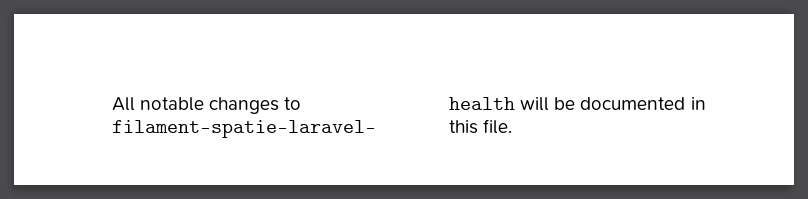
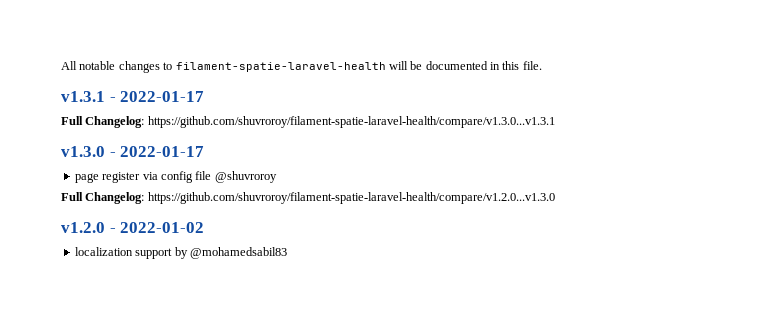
(513, 126) none -> [61,91,205,102] [61,116,555,128] [61,146,205,157] [74,171,277,183] [61,192,555,204] [61,222,205,233] [74,247,287,259] // v1.3.1 - 2022-01-17 // Full Changelog: https://github.com/shuvroroy/filament-spatie-laravel-health/compare/v1.3.0...v1.3.1 // v1.3.0 - 2022-01-17 // page register via config file @shuvroroy // Full Changelog: https://github.com/shuvroroy/filament-spatie-laravel-health/compare/v1.2.0...v1.3.0 // v1.2.0 - 2022-01-02 // localization support by @mohamedsabil83

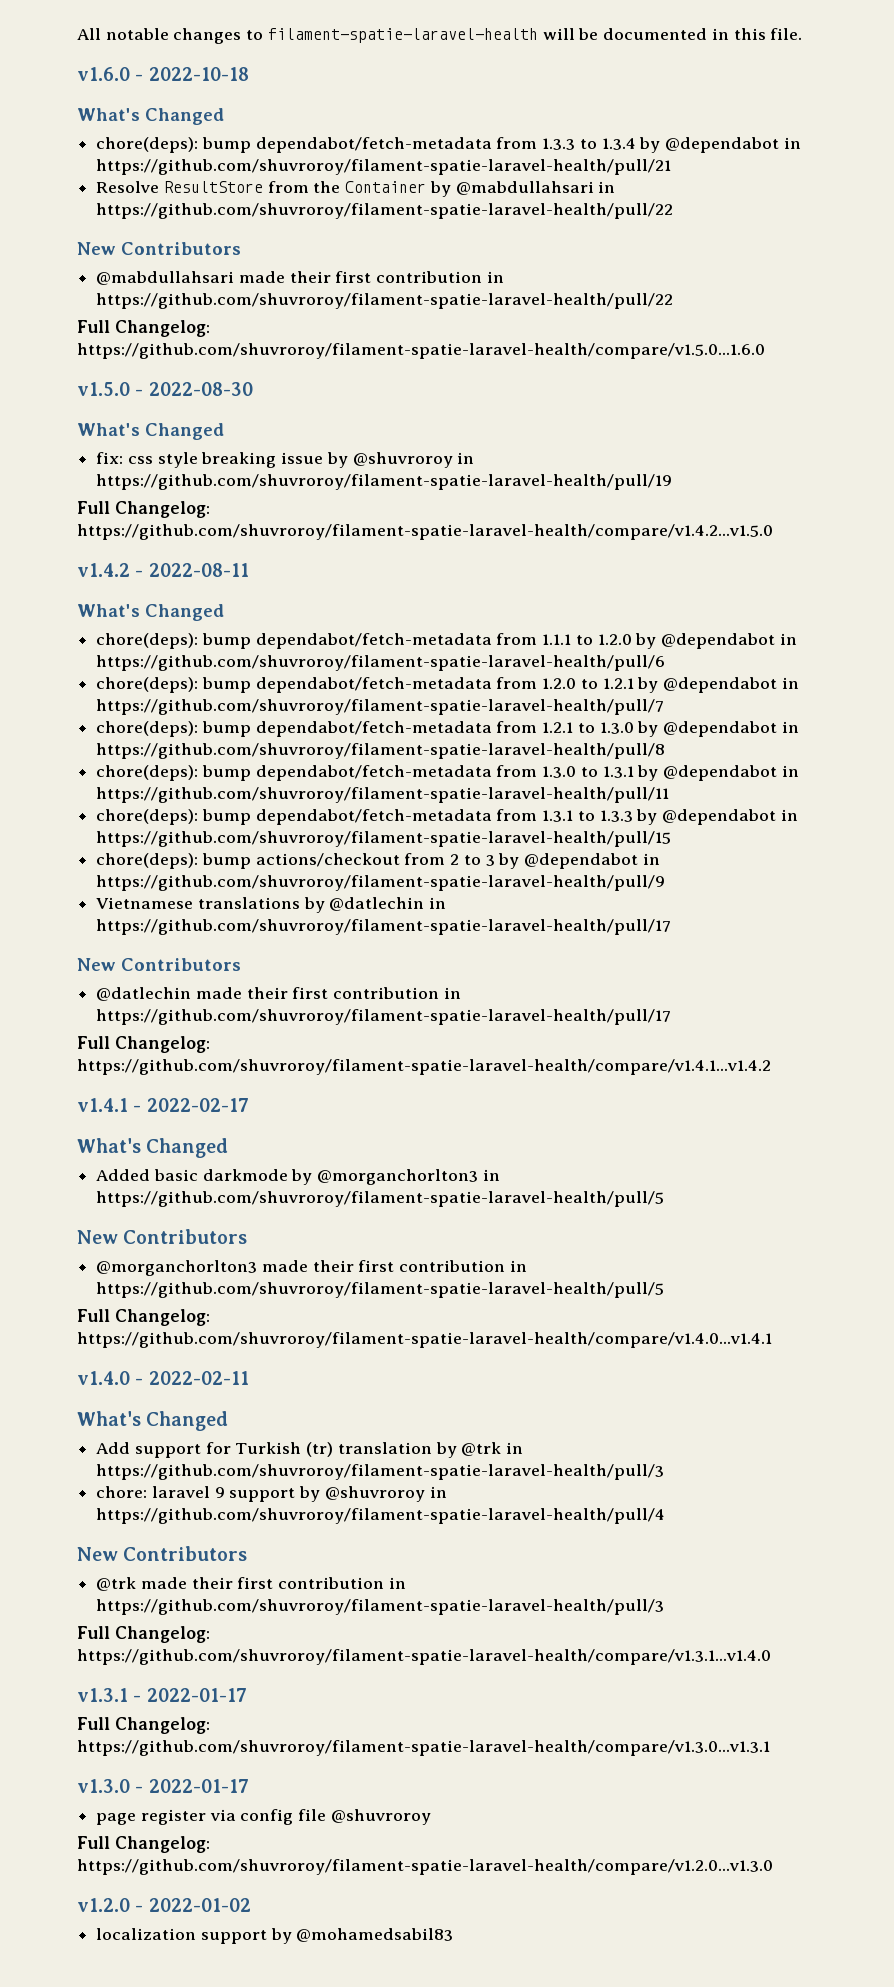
(542, 65) none -> [77,67,249,81] [77,108,224,125] [96,137,801,153] [96,159,672,175] [96,181,616,197] [96,203,674,219] [77,242,241,255] [96,271,504,285] [96,293,674,309] [77,320,210,337] [77,343,765,359] [77,382,253,396] [77,423,224,440] [96,452,475,468] [96,474,673,490] [77,501,210,518] [77,524,773,540] [77,563,249,577] [77,604,224,621] [96,633,797,649] [96,655,666,671] [96,677,799,693] [96,699,665,715] [96,721,799,737] [96,743,666,759] [96,765,799,781] [96,787,670,803] [96,809,798,825] [96,831,672,847] [96,853,660,869] [96,875,666,891] [96,897,447,913] [96,919,672,935] [77,958,241,971] [96,987,461,1001] [96,1009,672,1025] [77,1036,210,1053] [77,1059,771,1075] [77,1098,249,1112] [77,1138,229,1158] [96,1169,500,1185] [96,1191,665,1207] [77,1229,248,1244] [96,1260,527,1276] [96,1282,665,1298] [77,1309,210,1326] [77,1332,772,1348] [77,1371,249,1385] [77,1411,229,1431] [96,1442,524,1458] [96,1464,665,1480] [96,1486,447,1502] [96,1508,666,1524] [77,1546,248,1561] [96,1577,406,1591] [96,1599,665,1615] [77,1626,210,1643] [77,1649,771,1665] // v1.6.0 - 2022-10-18 // What's Changed // chore(deps): bump dependabot/fetch-metadata from 1.3.3 to 1.3.4 by @dependabot in https://github.com/shuvroroy/filament-spatie-laravel-health/pull/21 // Resolve ResultStore from the Container by @mabdullahsari in https://github.com/shuvroroy/filament-spatie-laravel-health/pull/22 // New Contributors // @mabdullahsari made their first contribution in https://github.com/shuvroroy/filament-spatie-laravel-health/pull/22 // Full Changelog: https://github.com/shuvroroy/filament-spatie-laravel-health/compare/v1.5.0...1.6.0 // v1.5.0 - 2022-08-30 // What's Changed // fix: css style breaking issue by @shuvroroy in https://github.com/shuvroroy/filament-spatie-laravel-health/pull/19 // Full Changelog: https://github.com/shuvroroy/filament-spatie-laravel-health/compare/v1.4.2...v1.5.0 // v1.4.2 - 2022-08-11 // What's Changed // chore(deps): bump dependabot/fetch-metadata from 1.1.1 to 1.2.0 by @dependabot in https://github.com/shuvroroy/filament-spatie-laravel-health/pull/6 // chore(deps): bump dependabot/fetch-metadata from 1.2.0 to 1.2.1 by @dependabot in https://github.com/shuvroroy/filament-spatie-laravel-health/pull/7 // chore(deps): bump dependabot/fetch-metadata from 1.2.1 to 1.3.0 by @dependabot in https://github.com/shuvroroy/filament-spatie-laravel-health/pull/8 // chore(deps): bump dependabot/fetch-metadata from 1.3.0 to 1.3.1 by @dependabot in https://github.com/shuvroroy/filament-spatie-laravel-health/pull/11 // chore(deps): bump dependabot/fetch-metadata from 1.3.1 to 1.3.3 by @dependabot in https://github.com/shuvroroy/filament-spatie-laravel-health/pull/15 // chore(deps): bump actions/checkout from 2 to 3 by @dependabot in https://github.com/shuvroroy/filament-spatie-laravel-health/pull/9 // Vietnamese translations by @datlechin in https://github.com/shuvroroy/filament-spatie-laravel-health/pull/17 // New Contributors // @datlechin made their first contribution in https://github.com/shuvroroy/filament-spatie-laravel-health/pull/17 // Full Changelog: https://github.com/shuvroroy/filament-spatie-laravel-health/compare/v1.4.1...v1.4.2 // v1.4.1 - 2022-02-17 // What's Changed // Added basic darkmode by @morganchorlton3 in https://github.com/shuvroroy/filament-spatie-laravel-health/pull/5 // New Contributors // @morganchorlton3 made their first contribution in https://github.com/shuvroroy/filament-spatie-laravel-health/pull/5 // Full Changelog: https://github.com/shuvroroy/filament-spatie-laravel-health/compare/v1.4.0...v1.4.1 // v1.4.0 - 2022-02-11 // What's Changed // Add support for Turkish (tr) translation by @trk in https://github.com/shuvroroy/filament-spatie-laravel-health/pull/3 // chore: laravel 9 support by @shuvroroy in https://github.com/shuvroroy/filament-spatie-laravel-health/pull/4 // New Contributors // @trk made their first contribution in https://github.com/shuvroroy/filament-spatie-laravel-health/pull/3 // Full Changelog: https://github.com/shuvroroy/filament-spatie-laravel-health/compare/v1.3.1...v1.4.0

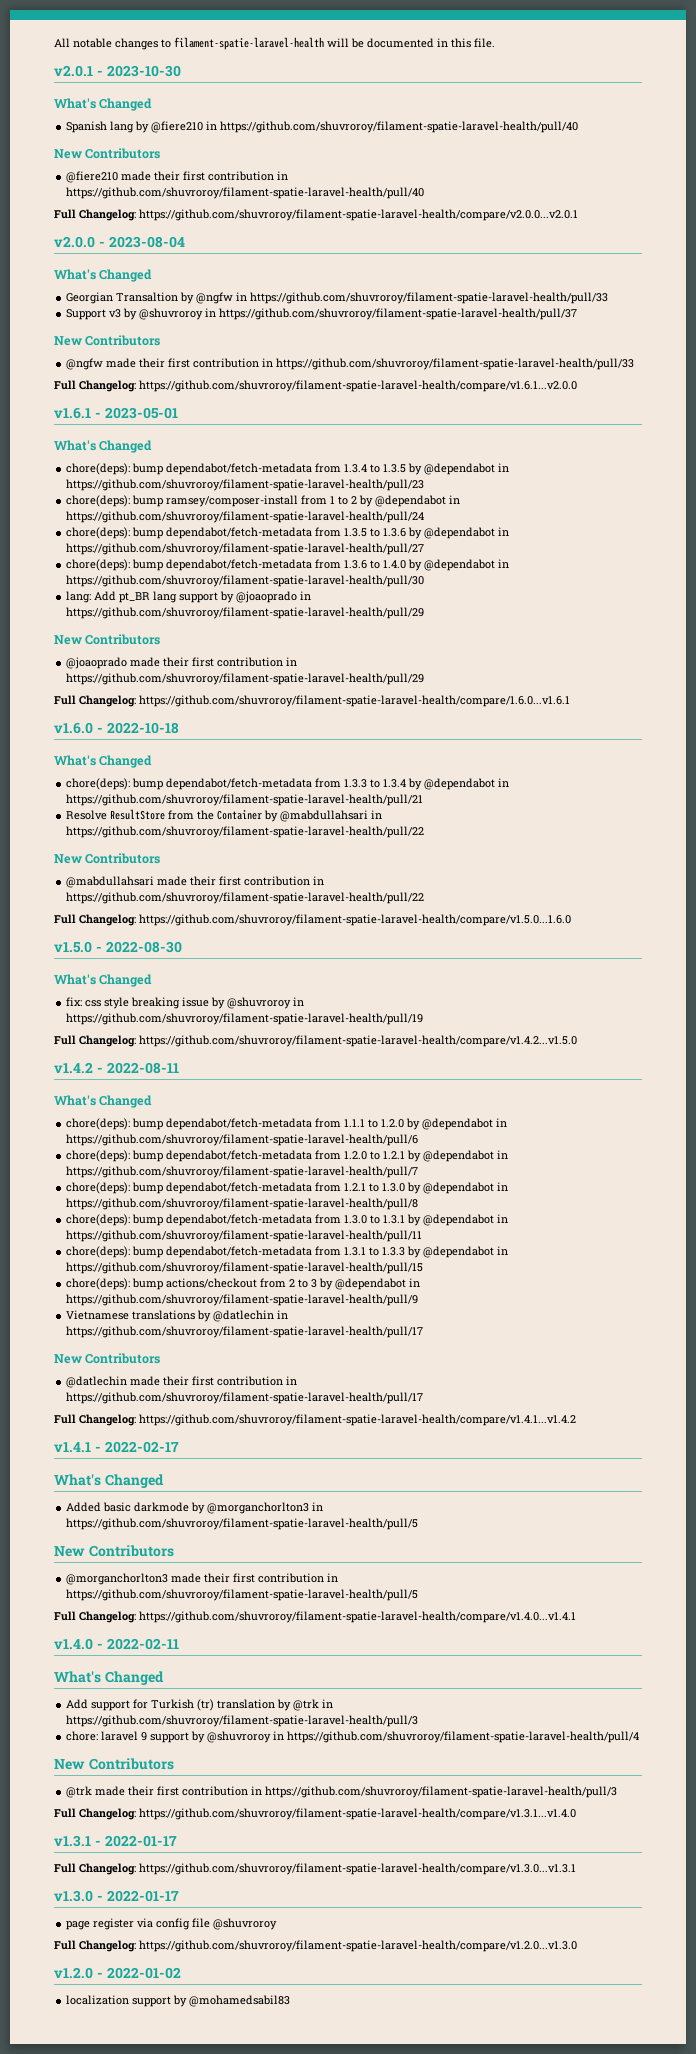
(803, 34) none -> [54,65,181,77] [54,98,153,111] [66,121,579,133] [54,148,161,159] [66,171,289,183] [66,187,425,199] [54,209,578,221] [54,236,185,248] [54,269,153,282] [66,292,609,304] [66,308,578,320] [54,335,161,346] [66,358,635,370] [54,380,577,392] [54,407,178,419] [54,440,153,453] [66,463,510,475] [66,479,425,491] [66,495,461,507] [66,511,425,523] [66,527,510,539] [66,543,425,555] [66,559,510,571] [66,575,425,587] [66,591,312,603] [66,607,425,619] [54,634,161,645] [66,657,298,669] [66,673,425,685] [54,695,570,707] // v2.0.1 - 2023-10-30 // What's Changed // Spanish lang by @fiere210 in https://github.com/shuvroroy/filament-spatie-laravel-health/pull/40 // New Contributors // @fiere210 made their first contribution in https://github.com/shuvroroy/filament-spatie-laravel-health/pull/40 // Full Changelog: https://github.com/shuvroroy/filament-spatie-laravel-health/compare/v2.0.0...v2.0.1 // v2.0.0 - 2023-08-04 // What's Changed // Georgian Transaltion by @ngfw in https://github.com/shuvroroy/filament-spatie-laravel-health/pull/33 // Support v3 by @shuvroroy in https://github.com/shuvroroy/filament-spatie-laravel-health/pull/37 // New Contributors // @ngfw made their first contribution in https://github.com/shuvroroy/filament-spatie-laravel-health/pull/33 // Full Changelog: https://github.com/shuvroroy/filament-spatie-laravel-health/compare/v1.6.1...v2.0.0 // v1.6.1 - 2023-05-01 // What's Changed // chore(deps): bump dependabot/fetch-metadata from 1.3.4 to 1.3.5 by @dependabot in https://github.com/shuvroroy/filament-spatie-laravel-health/pull/23 // chore(deps): bump ramsey/composer-install from 1 to 2 by @dependabot in https://github.com/shuvroroy/filament-spatie-laravel-health/pull/24 // chore(deps): bump dependabot/fetch-metadata from 1.3.5 to 1.3.6 by @dependabot in https://github.com/shuvroroy/filament-spatie-laravel-health/pull/27 // chore(deps): bump dependabot/fetch-metadata from 1.3.6 to 1.4.0 by @dependabot in https://github.com/shuvroroy/filament-spatie-laravel-health/pull/30 // lang: Add pt_BR lang support by @joaoprado in https://github.com/shuvroroy/filament-spatie-laravel-health/pull/29 // New Contributors // @joaoprado made their first contribution in https://github.com/shuvroroy/filament-spatie-laravel-health/pull/29 // Full Changelog: https://github.com/shuvroroy/filament-spatie-laravel-health/compare/1.6.0...v1.6.1

